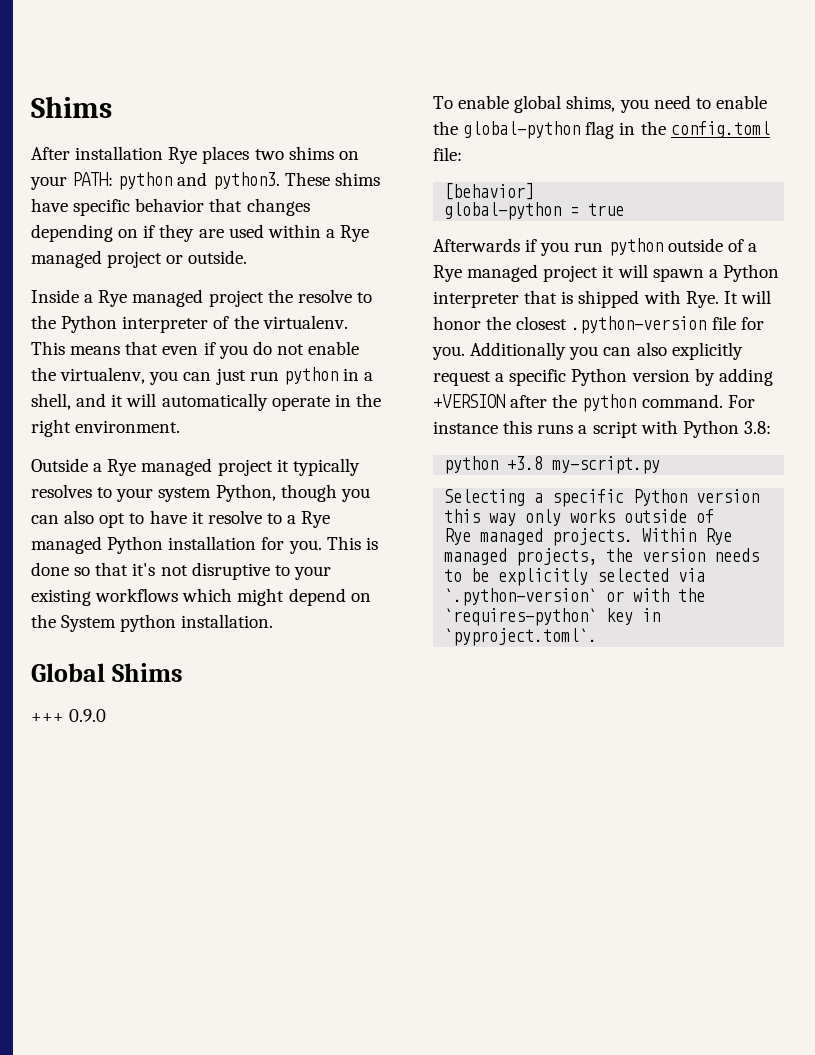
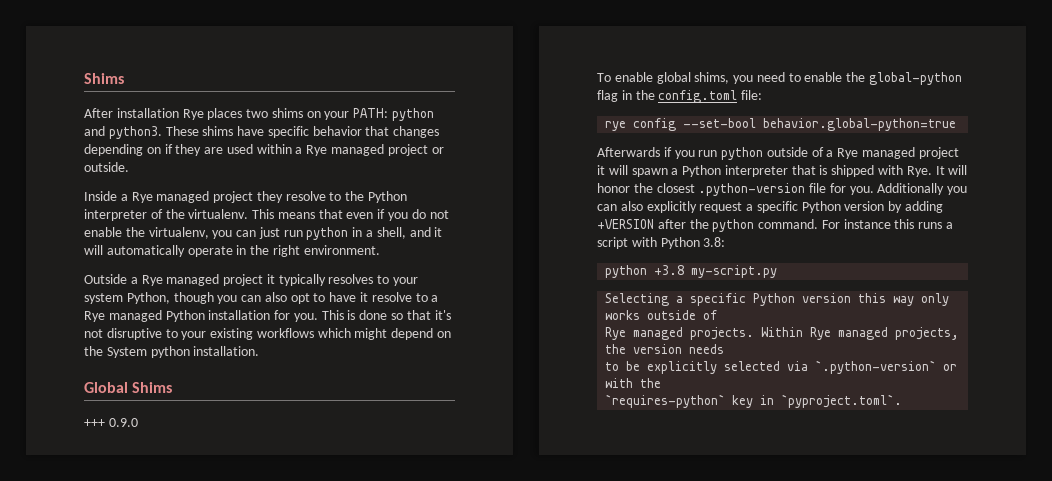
[267,289,293,303] the -> [256,191,283,203] they
[444,183,535,200] [444,202,625,220] [behavior] // global-python = true -> [605,118,957,131] rye config --set-bool behavior.global-python=true

